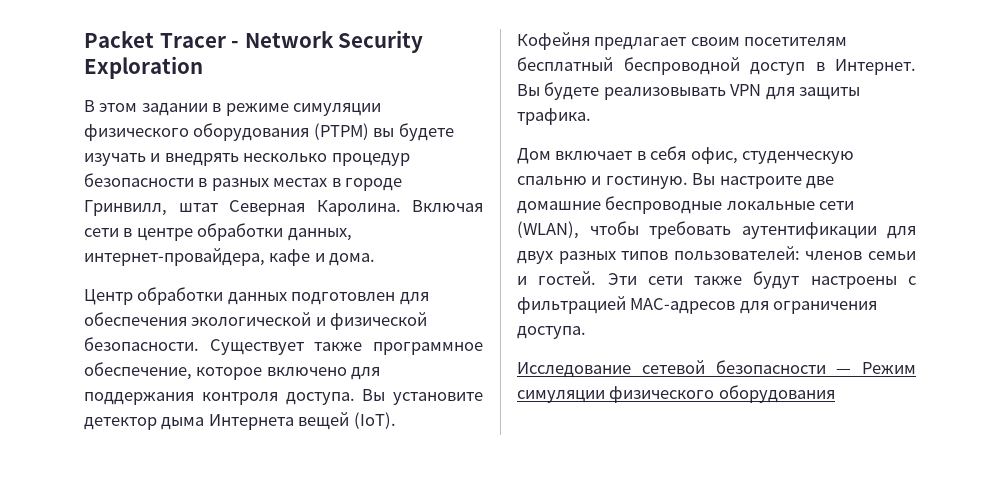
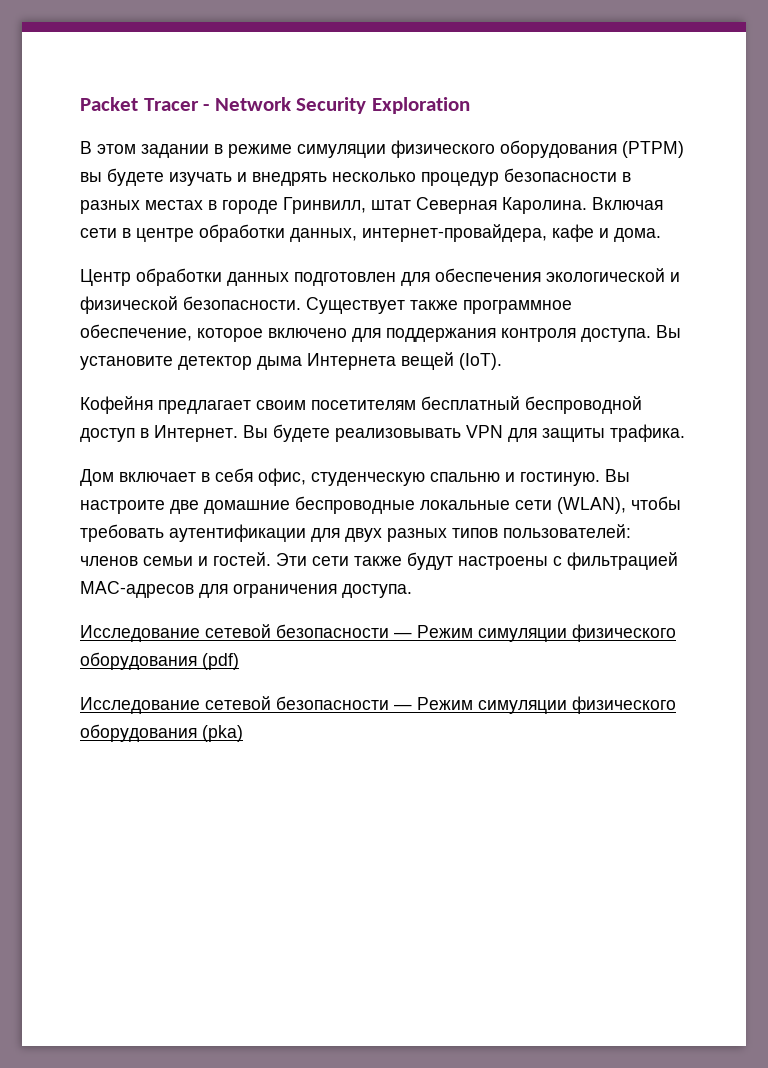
(835, 394) none -> [202,653,239,670] [80,696,676,714] [80,724,243,742] (pdf) // Исследование сетевой безопасности — Режим симуляции физического оборудования (pka)

